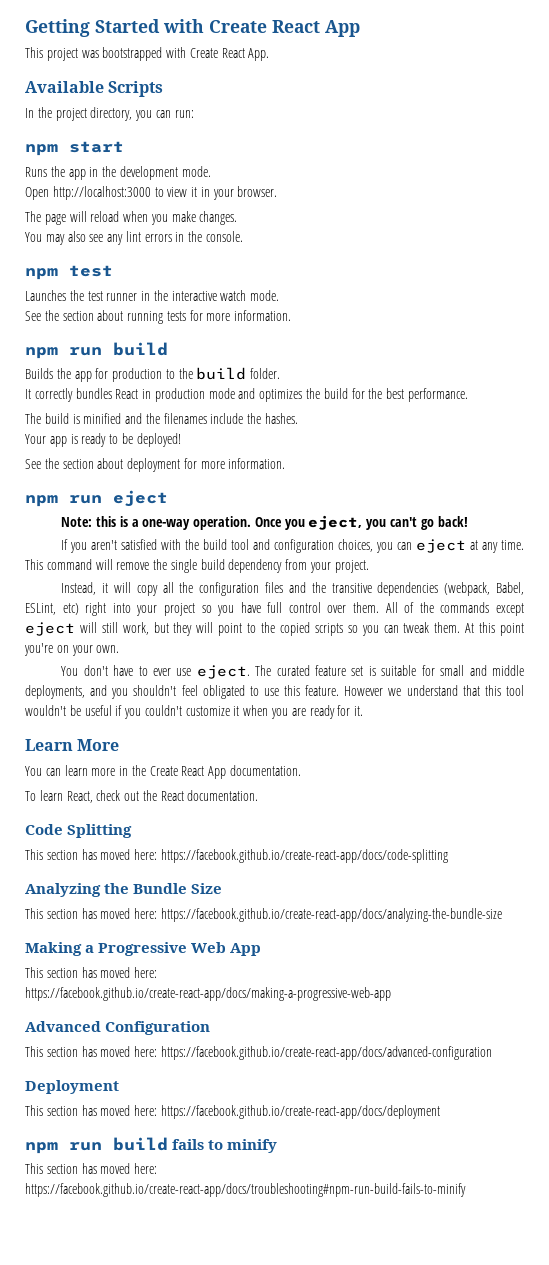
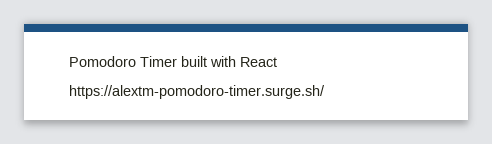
[25,19,360,37] [25,47,270,61] [25,81,164,97] [25,107,194,121] [25,141,124,156] [25,166,211,180] [25,186,278,200] [25,211,238,225] [25,231,244,245] [25,265,113,280] [25,290,280,301] [25,310,292,324] [25,342,168,359] [25,367,281,382] [25,388,468,402] [25,413,299,424] [25,433,181,447] [25,458,286,472] [25,490,168,507] [61,515,468,530] [61,539,524,553] [25,559,369,573] [61,582,524,596] [25,602,524,616] [25,622,524,636] [24,643,120,656] [61,665,524,679] [25,685,524,699] [25,705,364,719] [25,739,120,751] [25,765,302,779] [25,790,259,803] [25,824,133,838] [25,849,448,863] [25,883,223,897] [25,908,502,922] [25,942,262,956] [25,967,158,978] [25,987,391,1001] [25,1021,211,1035] [25,1046,492,1060] [25,1080,119,1094] [25,1105,440,1119] [25,1137,278,1154] [25,1163,158,1174] [25,1183,466,1197] Getting Started with Create React App // This project was bootstrapped with Create React App. // Available Scripts // In the project directory, you can run: // npm start // Runs the app in the development mode. // Open http://localhost:3000 to view it in your browser. // The page will reload when you make changes. // You may also see any lint errors in the console. // npm test // Launches the test runner in the interactive watch mode. // See the section about running tests for more information. // npm run build // Builds the app for production to the build folder. // It correctly bundles React in production mode and optimizes the build for the best performance. // The build is minified and the filenames include the hashes. // Your app is ready to be deployed! // See the section about deployment for more information. // npm run eject // Note: this is a one-way operation. Once you eject, you can't go back! // If you aren't satisfied with the build tool and configuration choices, you can eject at any time. This command will remove the single build dependency from your project. // Instead, it will copy all the configuration files and the transitive dependencies (webpack, Babel, ESLint, etc) right into your project so you have full control over them. All of the commands except eject will still work, but they will point to the copied scripts so you can tweak them. At this point you're on your own. // You don't have to ever use eject. The curated feature set is suitable for small and middle deployments, and you shouldn't feel obligated to use this feature. However we understand that this tool wouldn't be useful if you couldn't customize it when you are ready for it. // Learn More // You can learn more in the Create React App documentation. // To learn React, check out the React documentation. // Code Splitting // This section has moved here: https://facebook.github.io/create-react-app/docs/code-splitting // Analyzing the Bundle Size // This section has moved here: https://facebook.github.io/create-react-app/docs/analyzing-the-bundle-size // Making a Progressive Web App // This section has moved here: https://facebook.github.io/create-react-app/docs/making-a-progressive-web-app // Advanced Configuration // This section has moved here: https://facebook.github.io/create-react-app/docs/advanced-configuration // Deployment // This section has moved here: https://facebook.github.io/create-react-app/docs/deployment // npm run build fails to minify // This section has moved here: https://facebook.github.io/create-react-app/docs/troubleshooting#npm-run-build-fails-to-minify -> [69,56,277,67] [69,85,325,99] Pomodoro Timer built with React // https://alextm-pomodoro-timer.surge.sh/

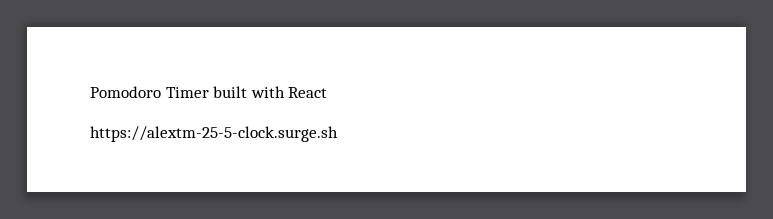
[69,85,325,99] https://alextm-pomodoro-timer.surge.sh/ -> [90,126,338,142] https://alextm-25-5-clock.surge.sh

